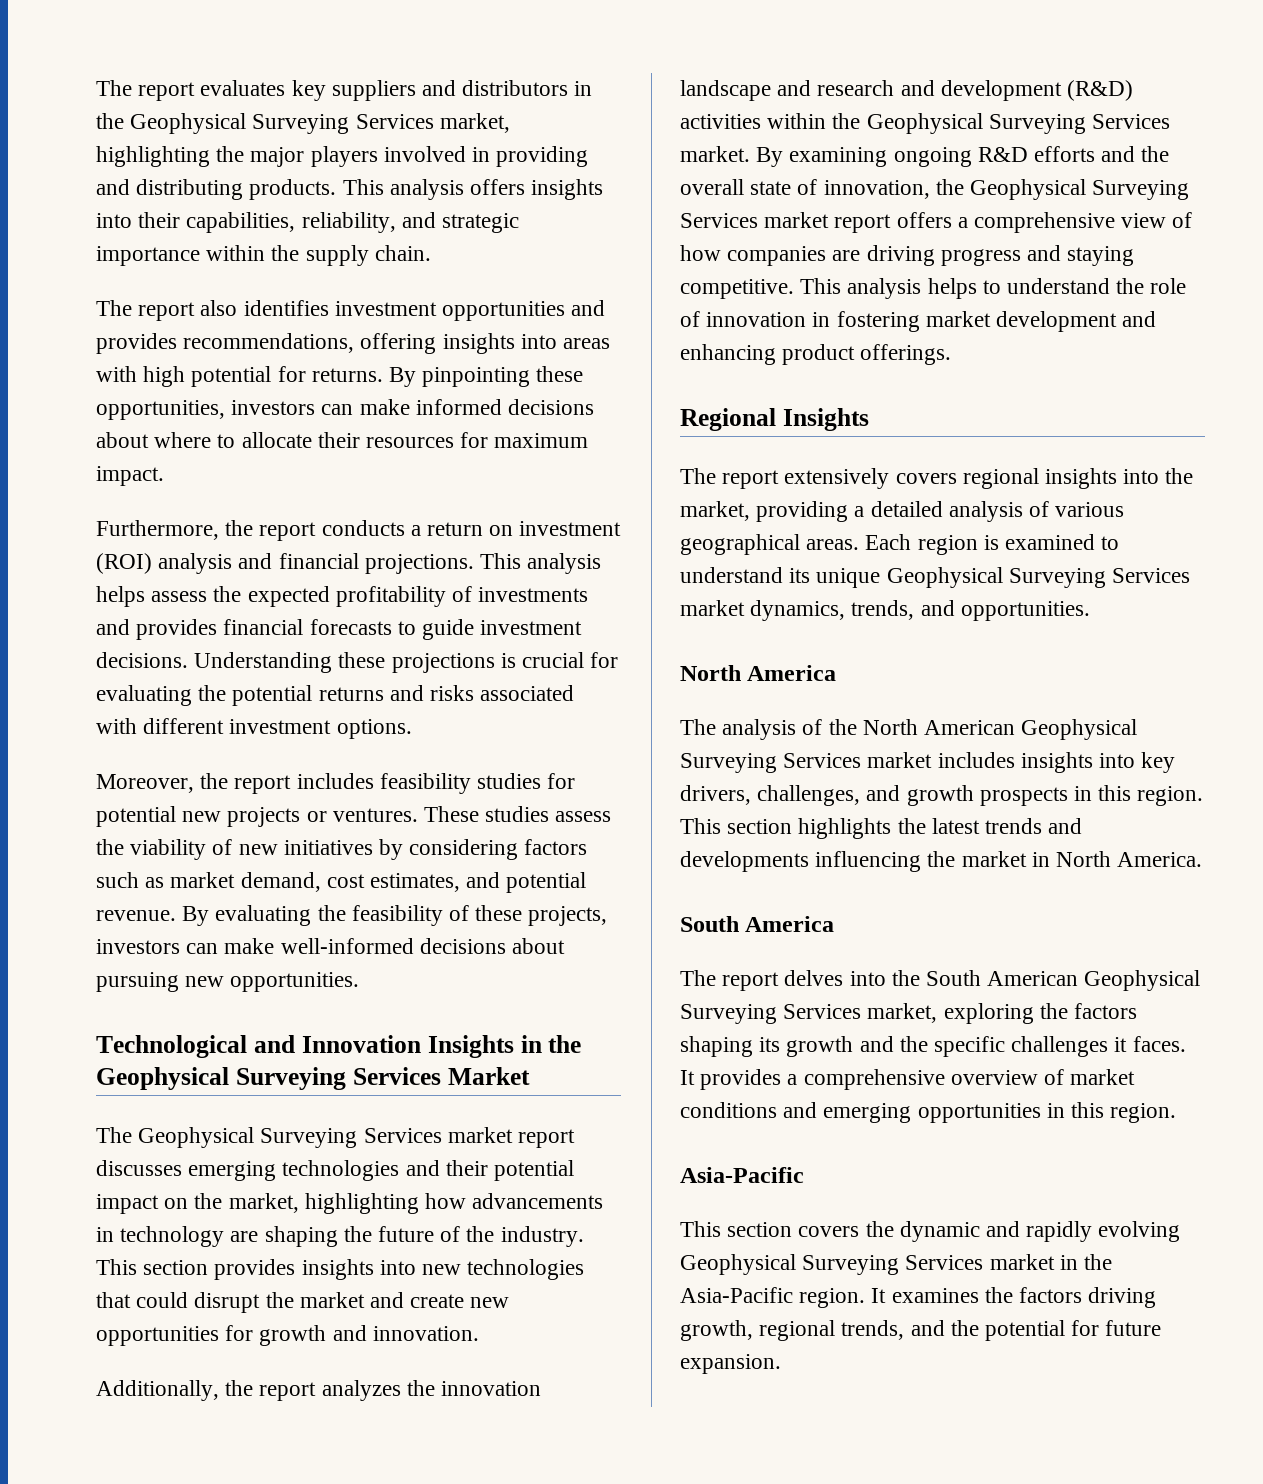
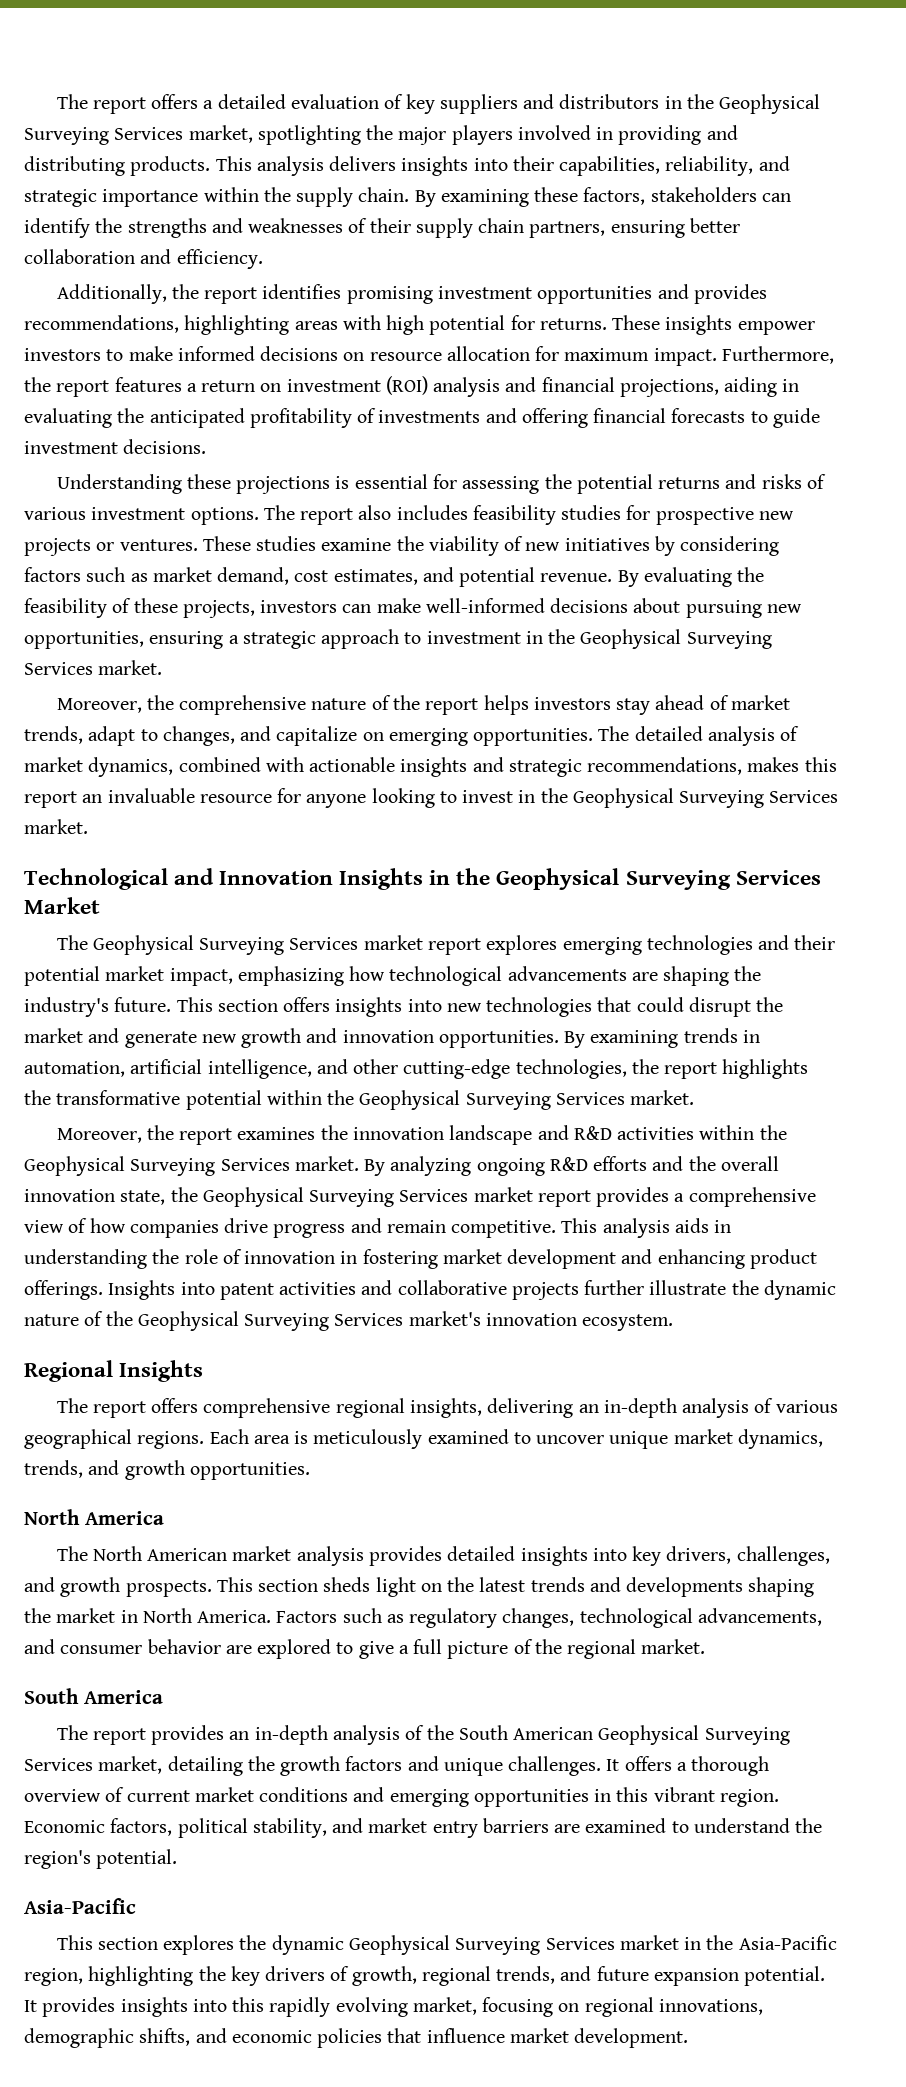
[96,80,286,101] The report evaluates -> [56,94,404,114] The report offers a detailed evaluation of
[96,146,210,167] highlighting -> [257,125,361,145] spotlighting
[470,179,526,195] offers -> [329,156,397,171] delivers
[96,300,329,321] // The report also identifies -> [414,187,791,207] [24,218,740,238] [24,249,263,269] [56,284,433,304] By examining these factors, stakeholders can identify the strengths and weaknesses of their supply chain partners, ensuring better collaboration and efficiency. // Additionally, the report identifies promising
[360,333,557,354] offering insights into -> [184,315,290,335] highlighting
[389,366,584,387] [96,399,595,420] [96,432,455,448] By pinpointing these opportunities, investors can make informed decisions about where to allocate their resources -> [612,315,815,335] [24,346,530,361] These insights empower investors to make informed decisions on resource allocation
(164, 476) // -> (717, 357) none
[321,520,405,536] conducts -> [114,377,182,392] features
[364,553,602,574] [96,586,330,607] projections. This analysis helps assess the expected -> [619,377,800,397] [24,408,245,428] projections, aiding in evaluating the anticipated
[136,619,218,640] provides -> [521,408,588,428] offering
(188, 660) none -> (207, 446) //
[522,652,619,668] [96,685,192,706] crucial for evaluating -> [354,474,540,494] essential for assessing
[480,685,575,701] [96,718,225,734] associated with different -> [806,474,826,489] [24,507,86,520] of various
[96,773,292,794] // Moreover, the report -> [263,505,392,525] The report also
[96,806,176,827] potential -> [655,507,754,525] prospective
[555,811,612,822] assess -> [321,538,392,551] examine
[230,972,360,992] opportunities. -> [24,629,772,649] [24,660,163,675] [56,695,790,715] [24,726,800,746] [24,757,837,777] [24,788,839,808] [24,819,88,834] opportunities, ensuring a strategic approach to investment in the Geophysical Surveying Services market. // Moreover, the comprehensive nature of the report helps investors stay ahead of market trends, adapt to changes, and capitalize on emerging opportunities. The detailed analysis of market dynamics, combined with actionable insights and strategic recommendations, makes this report an invaluable resource for anyone looking to invest in the Geophysical Surveying Services market.
[96,1160,182,1176] discusses -> [486,935,558,955] explores
[96,1193,604,1214] [96,1226,584,1247] [96,1259,296,1280] impact on the market, highlighting how advancements in technology are shaping the future of the industry. This section provides -> [105,966,762,986] [24,997,331,1017] market impact, emphasizing how technological advancements are shaping the industry's future. This section offers
[410,1294,510,1308] [96,1325,479,1346] [96,1380,542,1401] [680,80,1134,101] create new opportunities for growth and innovation. // Additionally, the report analyzes the innovation landscape and research and development (R&D) -> [124,1028,760,1048] [24,1059,809,1079] [24,1090,695,1110] [56,1125,612,1145] generate new growth and innovation opportunities. By examining trends in automation, artificial intelligence, and other cutting-edge technologies, the report highlights the transformative potential within the Geophysical Surveying Services market. // Moreover, the report examines the innovation landscape and R&D
[789,147,888,167] examining -> [390,1156,472,1176] analyzing
[750,179,930,199] state of innovation, -> [24,1189,166,1205] innovation state,
[896,212,952,228] offers -> [596,1187,670,1207] provides
[832,245,935,266] are driving -> [224,1218,269,1233] drive
[1067,246,1135,266] staying -> [386,1220,446,1233] remain
[927,278,1111,299] helps to understand -> [674,1218,732,1233] [24,1249,147,1269] aids in understanding
[680,408,869,431] [680,468,1194,489] [680,501,1125,522] [680,534,1120,555] [680,567,1191,588] // Regional Insights // The report extensively covers regional insights into the market, providing a detailed analysis of various geographical areas. Each region is examined to understand its unique Geophysical Surveying Services -> [108,1280,836,1300] [24,1311,674,1331] [24,1360,204,1382] [56,1398,838,1418] [24,1429,669,1449] Insights into patent activities and collaborative projects further illustrate the dynamic nature of the Geophysical Surveying Services market's innovation ecosystem. // Regional Insights // The report offers comprehensive regional insights, delivering an in-depth analysis of various geographical regions. Each area is meticulously examined to uncover unique
(955, 608) none -> [124,1460,185,1480] growth
[722,719,1138,740] [680,752,1015,773] analysis of the North American Geophysical Surveying Services market includes -> [92,1546,516,1566] North American market analysis provides detailed
[979,785,1204,806] [680,818,892,839] prospects in this region. This section highlights -> [125,1577,442,1597] prospects. This section sheds light on
[815,851,922,872] influencing -> [748,1577,815,1597] shaping
(1203, 859) none -> [276,1608,822,1628] [24,1639,706,1659] Factors such as regulatory changes, technological advancements, and consumer behavior are explored to give a full picture of the regional market.
[784,970,886,986] delves into -> [151,1725,425,1745] provides an in-depth analysis of
[943,1003,1138,1024] [680,1036,1186,1057] [680,1069,945,1090] exploring the factors shaping its growth and the specific challenges it faces. It provides a comprehensive -> [167,1756,770,1776] detailing the growth factors and unique challenges. It offers a thorough
(1065, 1077) none -> [126,1790,190,1802] current
[1110,1103,1177,1123] region. -> [653,1787,779,1807] [24,1818,823,1838] [24,1849,178,1869] vibrant region. Economic factors, political stability, and market entry barriers are examined to understand the region's potential.
[798,1221,1181,1242] covers the dynamic and rapidly evolving -> [163,1935,344,1955] explores the dynamic
[799,1287,1157,1308] [680,1320,1162,1341] [680,1354,781,1374] region. It examines the factors driving growth, regional trends, and the potential for future expansion. -> [24,1966,826,1986] [24,1997,763,2017] [24,2028,689,2048] region, highlighting the key drivers of growth, regional trends, and future expansion potential. It provides insights into this rapidly evolving market, focusing on regional innovations, demographic shifts, and economic policies that influence market development.

